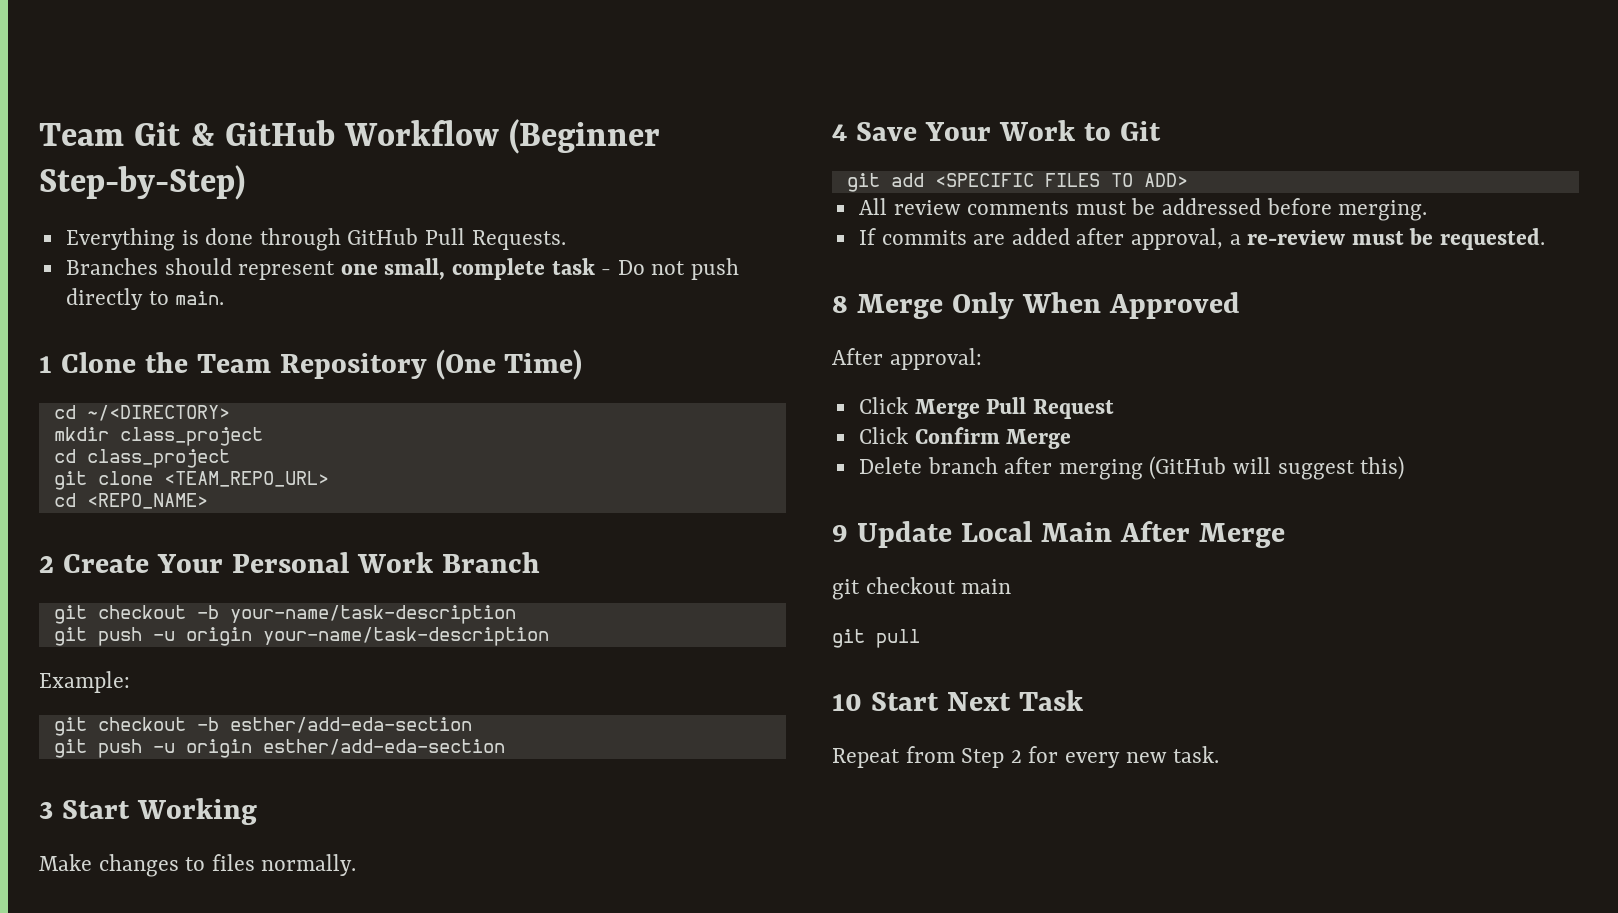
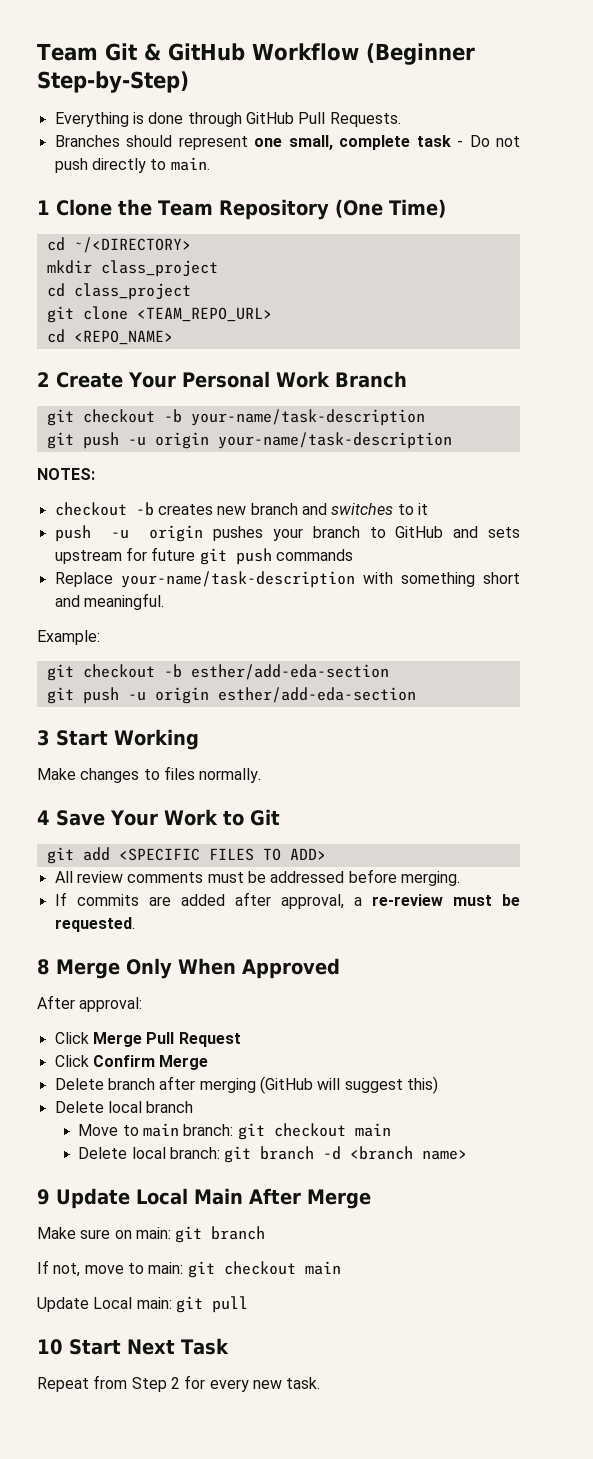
(549, 636) none -> [37,468,95,480] [54,502,428,516] [54,525,520,542] [54,547,353,565] [54,571,520,588] [54,593,164,610] // NOTES: // checkout -b creates new branch and switches to it // push -u origin pushes your branch to GitHub and sets upstream for future git push commands // Replace your-name/task-description with something short and meaningful.
(1405, 468) none -> [54,1101,194,1113] [78,1123,391,1140] [78,1146,468,1163] // Delete local branch // Move to main branch: git checkout main // Delete local branch: git branch -d <branch name>
[832,577,1012,600] git checkout main // -> [37,1226,266,1243] [37,1260,341,1278] [37,1297,172,1312] Make sure on main: git branch // If not, move to main: git checkout main // Update Local main:

